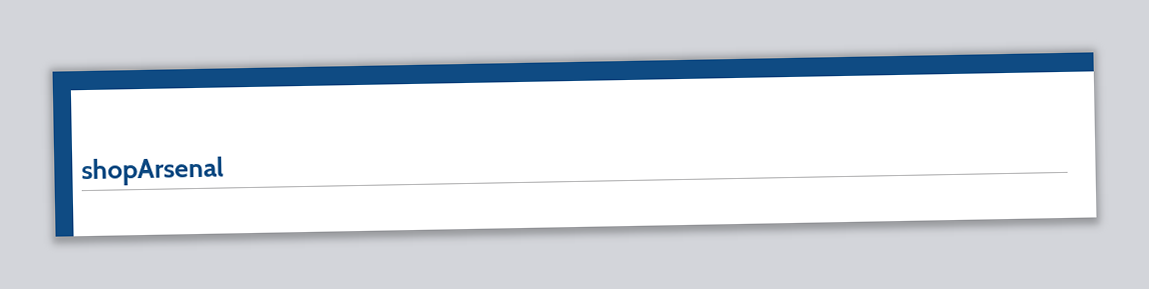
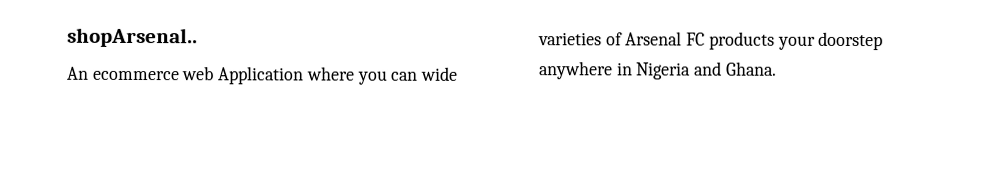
[81,156,224,187] shopArsenal -> [67,27,198,48] [67,66,459,85] [538,31,884,51] [539,61,777,80] shopArsenal.. // An ecommerce web Application where you can wide varieties of Arsenal FC products your doorstep anywhere in Nigeria and Ghana.

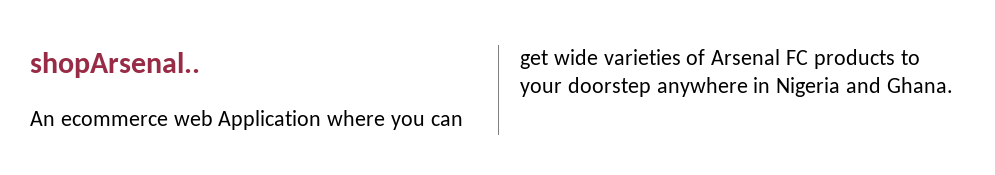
(419, 76) none -> [520,50,548,69] get
(775, 40) none -> [900,50,920,65] to

